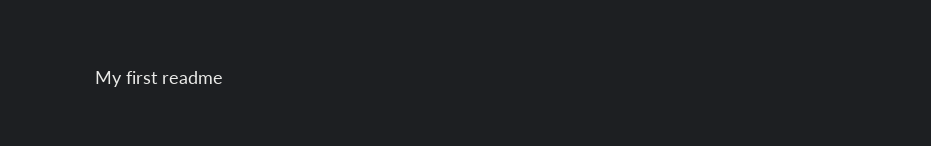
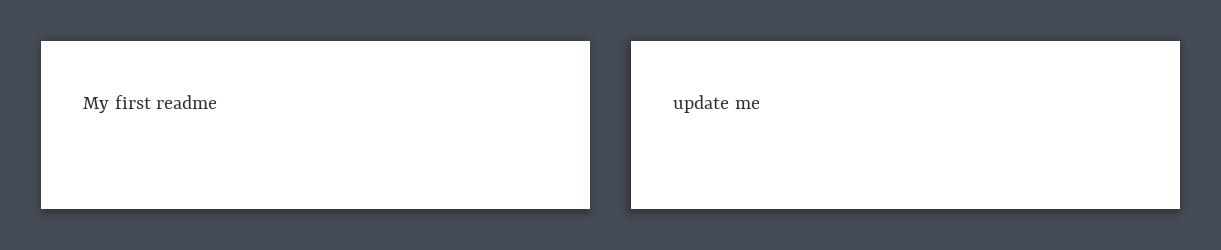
(223, 77) none -> [673,95,760,113] // update me

